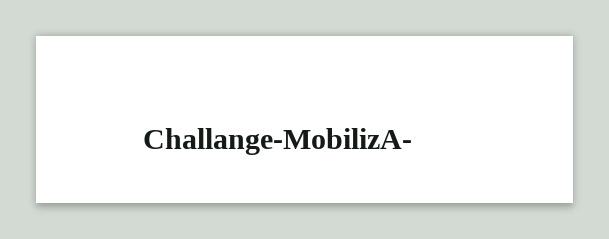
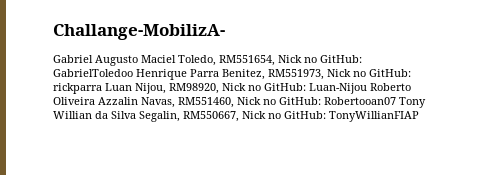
(412, 141) none -> [53,55,362,66] [53,69,411,80] [53,83,411,94] [53,97,426,108] [53,111,419,122] // Gabriel Augusto Maciel Toledo, RM551654, Nick no GitHub: GabrielToledoo Henrique Parra Benitez, RM551973, Nick no GitHub: rickparra Luan Nijou, RM98920, Nick no GitHub: Luan-Nijou Roberto Oliveira Azzalin Navas, RM551460, Nick no GitHub: Robertooan07 Tony Willian da Silva Segalin, RM550667, Nick no GitHub: TonyWillianFIAP

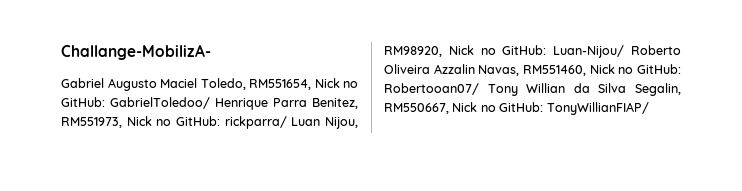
[53,69,133,77] GabrielToledoo -> [110,97,210,109] GabrielToledoo/
[53,83,102,94] rickparra -> [224,116,287,129] rickparra/
[309,83,367,94] Luan-Nijou -> [553,45,625,58] Luan-Nijou/
[324,97,396,105] Robertooan07 -> [384,83,479,95] Robertooan07/
[329,111,419,122] TonyWillianFIAP -> [546,102,649,115] TonyWillianFIAP/

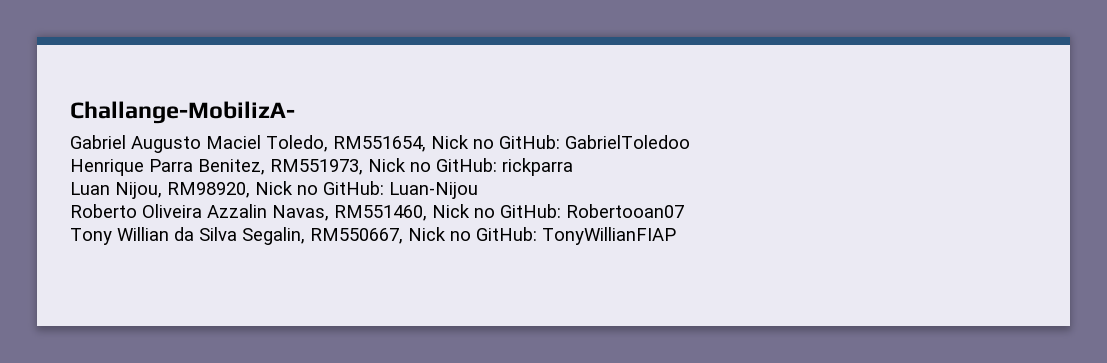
[110,97,210,109] GabrielToledoo/ -> [565,135,690,149] GabrielToledoo //
[224,116,287,129] rickparra/ -> [502,158,573,176] rickparra //
[553,45,625,58] Luan-Nijou/ -> [389,182,478,199] Luan-Nijou //
[384,83,479,95] Robertooan07/ -> [566,204,684,218] Robertooan07 //
[546,102,649,115] TonyWillianFIAP/ -> [542,227,676,245] TonyWillianFIAP

